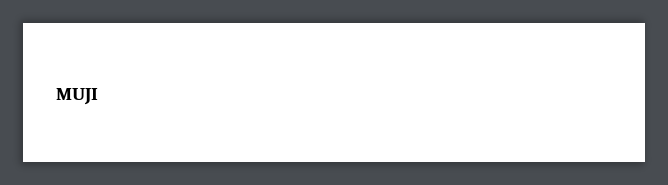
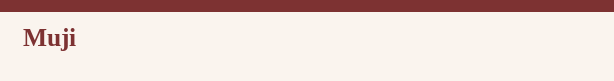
[56,88,98,105] MUJI -> [23,28,76,51] Muji

